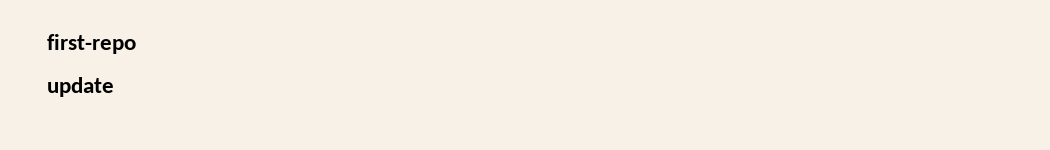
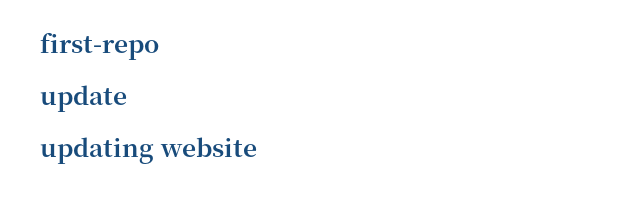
(114, 87) none -> [40,137,257,164] // updating website

